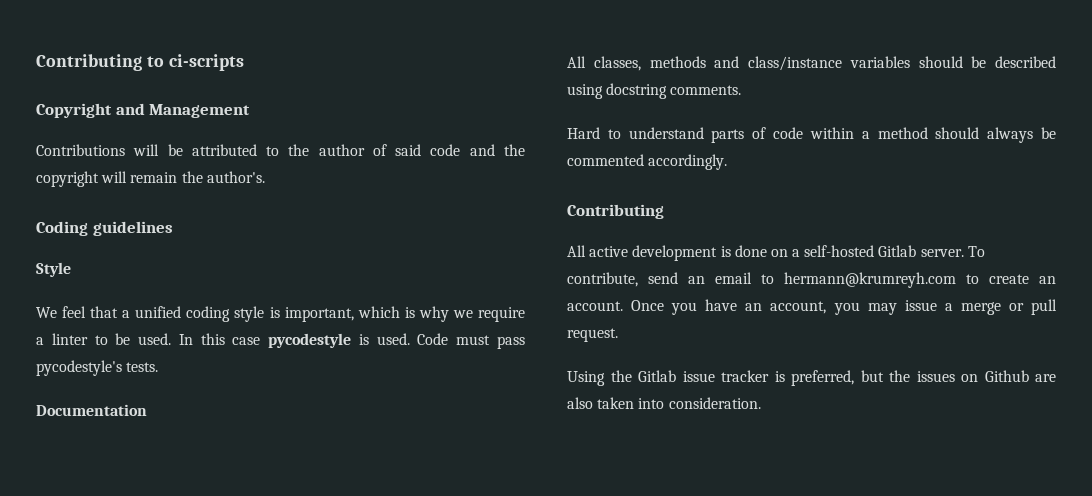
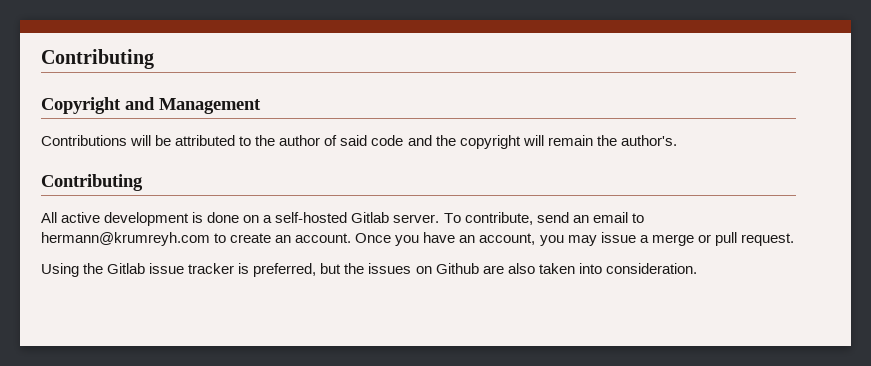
[36,54,244,71] Contributing to ci-scripts -> [41,49,154,69] Contributing
[36,221,173,236] [36,262,71,277] [36,306,525,322] [36,333,525,349] [36,360,159,376] [36,404,147,416] [567,56,1056,71] [567,83,742,99] [567,127,1056,143] [567,154,728,170] // Coding guidelines // Style // We feel that a unified coding style is important, which is why we require a linter to be used. In this case pycodestyle is used. Code must pass pycodestyle's tests. // Documentation // All classes, methods and class/instance variables should be described using docstring comments. // Hard to understand parts of code within a method should always be commented accordingly. -> (677, 140) none

